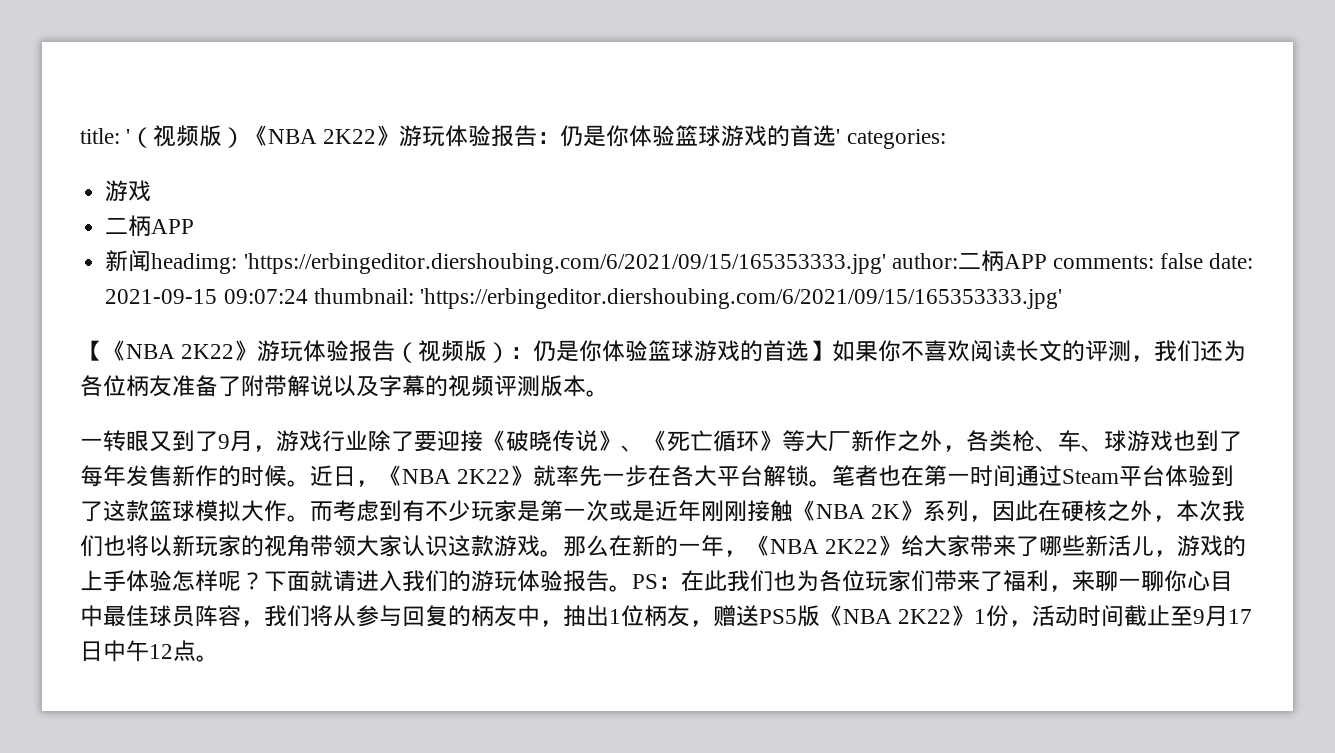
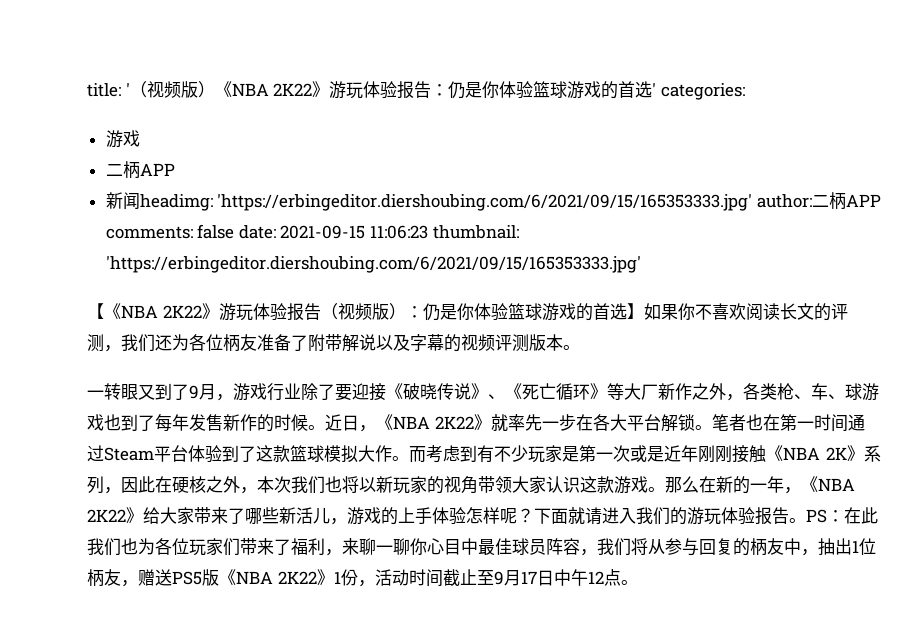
[223,289,308,304] 09:07:24 -> [370,225,429,239] 11:06:23

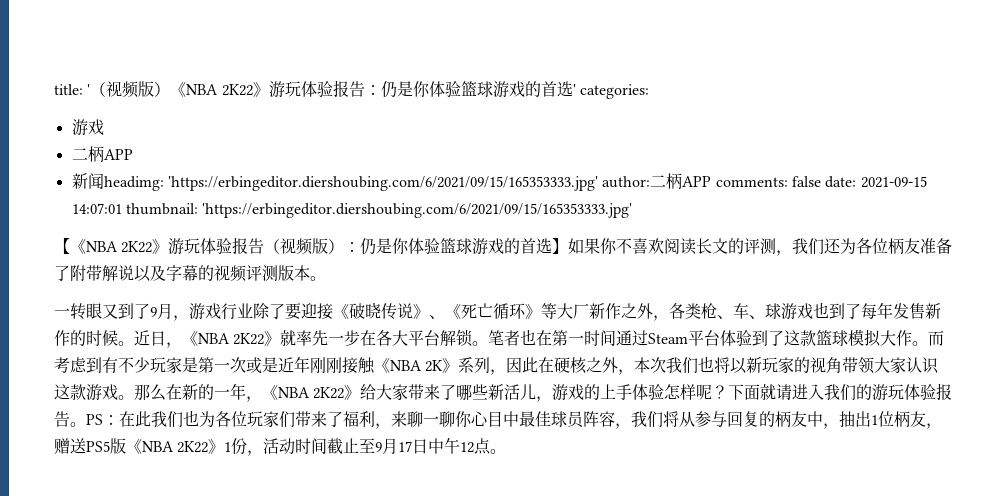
[370,225,429,239] 11:06:23 -> [71,203,122,214] 14:07:01

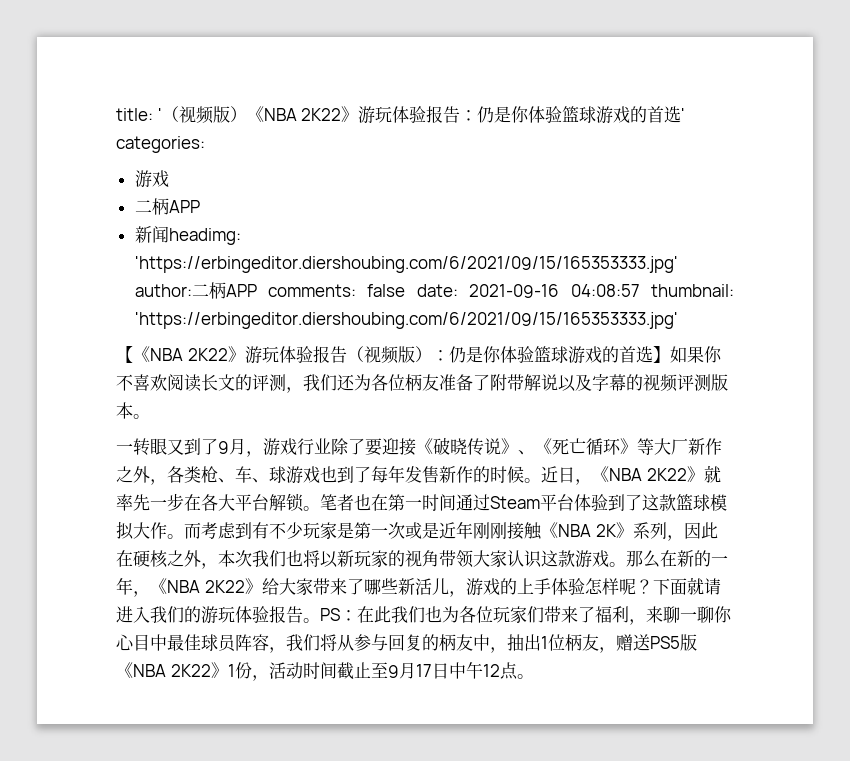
[860,176,927,188] [71,203,122,214] 2021-09-15 14:07:01 -> [469,284,640,298] 2021-09-16 04:08:57

